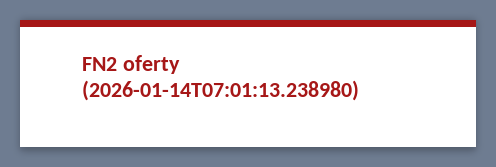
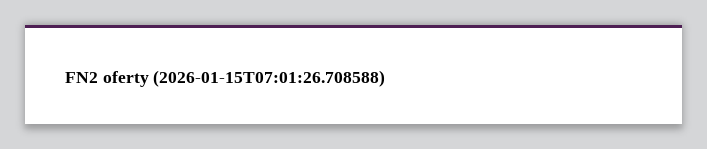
[82,80,359,101] (2026-01-14T07:01:13.238980) -> [153,70,386,87] (2026-01-15T07:01:26.708588)

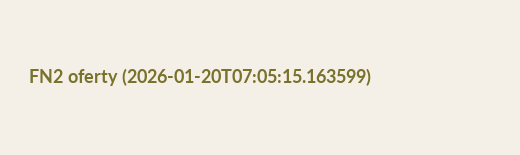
[153,70,386,87] (2026-01-15T07:01:26.708588) -> [122,68,372,86] (2026-01-20T07:05:15.163599)

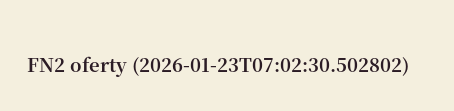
[122,68,372,86] (2026-01-20T07:05:15.163599) -> [132,57,409,76] (2026-01-23T07:02:30.502802)

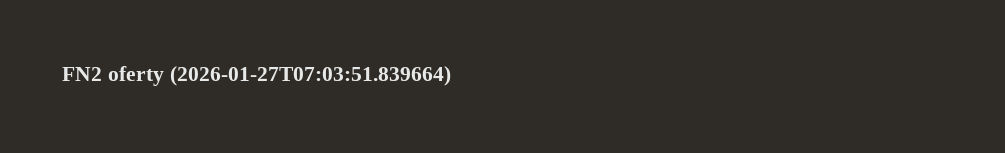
[132,57,409,76] (2026-01-23T07:02:30.502802) -> [169,66,451,86] (2026-01-27T07:03:51.839664)

